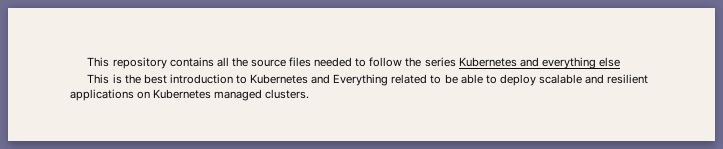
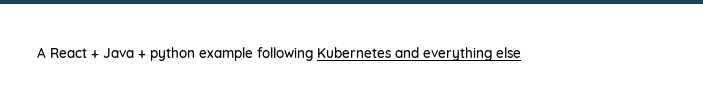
[87,57,620,69] [87,74,649,86] [70,89,310,101] This repository contains all the source files needed to follow the series Kubernetes and everything else // This is the best introduction to Kubernetes and Everything related to be able to deploy scalable and resilient applications on Kubernetes managed clusters. -> [37,47,521,61] A React + Java + python example following Kubernetes and everything else

